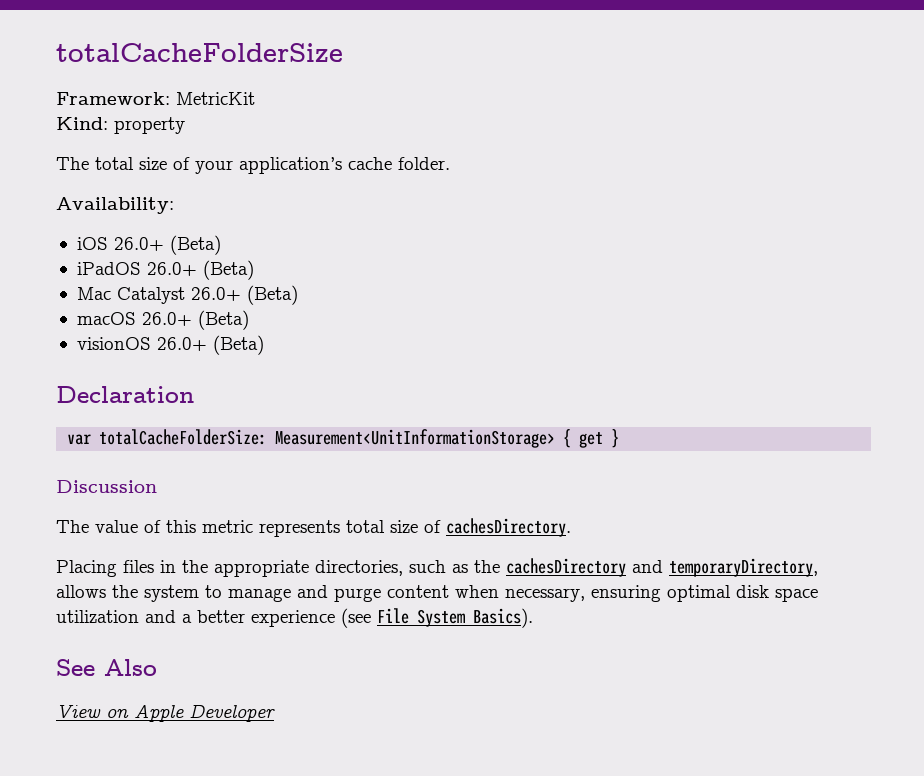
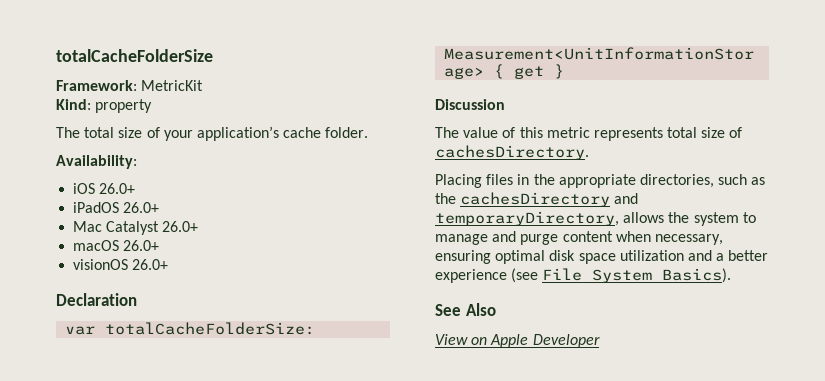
[169,235,221,255] (Beta) -> (136, 188) none
[202,260,254,280] (Beta) -> (160, 207) none
[246,285,298,305] (Beta) -> (199, 226) none
[197,310,249,330] (Beta) -> (160, 245) none
[212,335,264,355] (Beta) -> (169, 264) none

